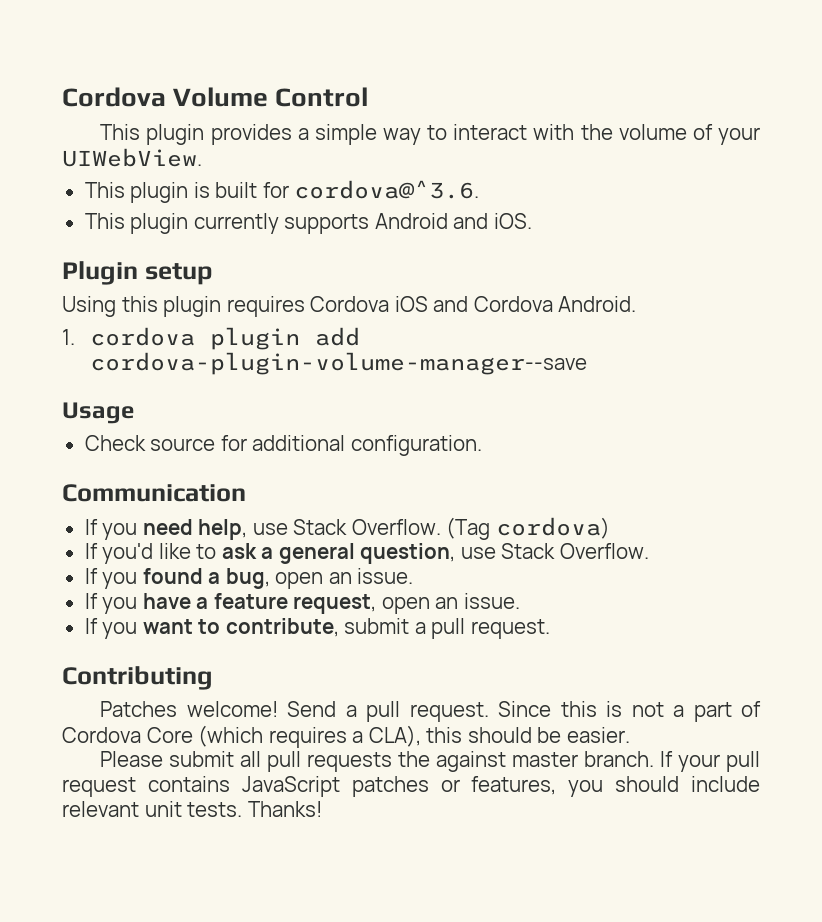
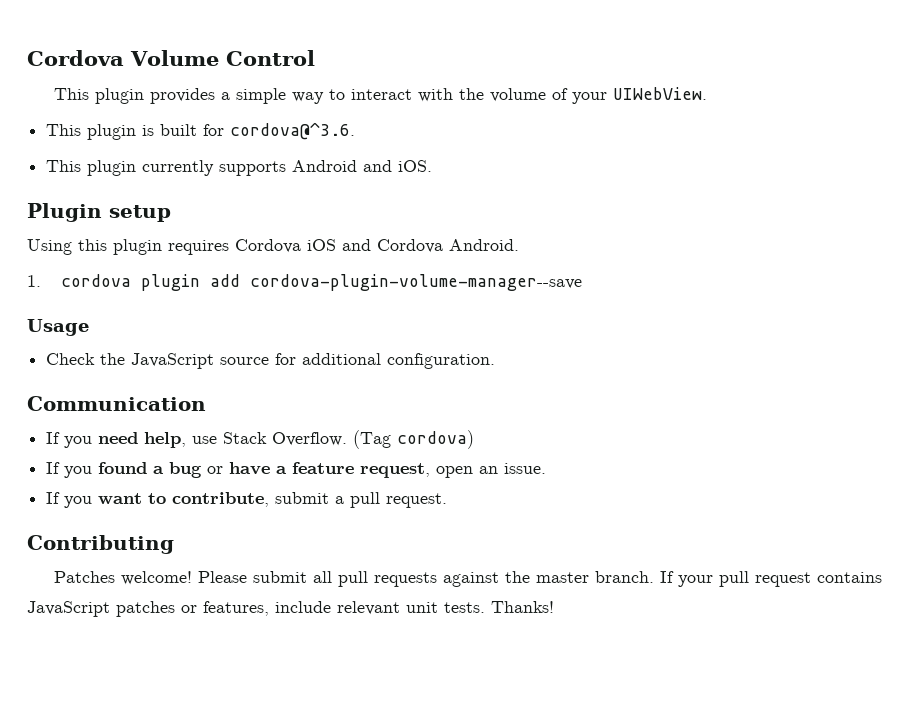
(146, 443) none -> [100,353,215,369] the JavaScript
[102,543,649,564] [84,568,414,589] [84,593,138,614] you'd like to ask a general question, use Stack Overflow. // If you found a bug, open an issue. // If you -> [64,462,224,478] you found a bug or
[287,701,762,722] [62,725,630,748] Send a pull request. Since this is not a part of Cordova Core (which requires a CLA), this should be easier. // -> (192, 578) none
[398,751,507,772] the against -> [442,571,530,587] against the
[568,776,680,797] you should -> (269, 608) none

